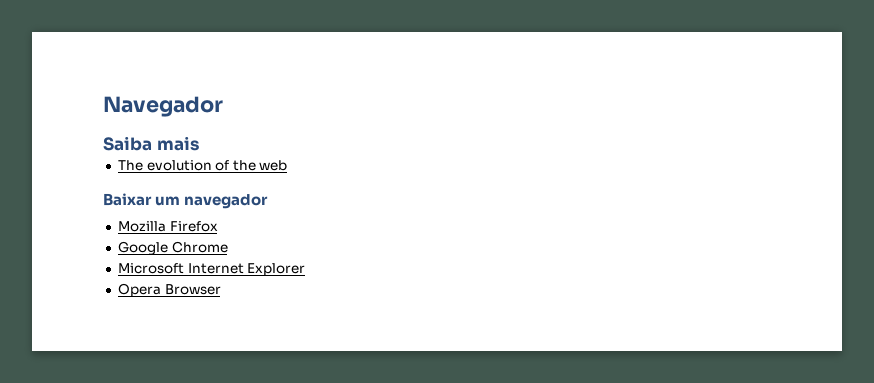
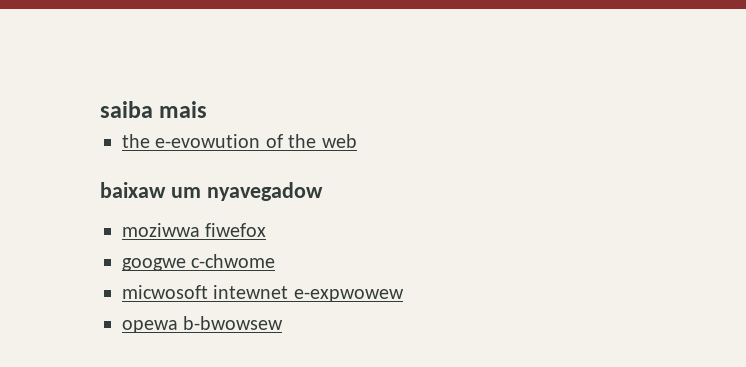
[103,96,223,117] [103,136,152,151] Navegador // Saiba -> [100,101,153,118] saiba
[117,160,212,171] The evolution -> [122,134,261,148] the e-evowution
[103,193,269,209] [117,221,218,232] [117,241,228,255] [117,263,306,276] [117,283,221,297] Baixar um navegador // Mozilla Firefox // Google Chrome // Microsoft Internet Explorer // Opera Browser -> [100,182,323,201] [122,223,267,237] [122,254,276,271] [122,285,404,302] [122,316,284,333] baixaw um nyavegadow // moziwwa fiwefox // googwe c-chwome // micwosoft intewnet e-expwowew // opewa b-bwowsew

